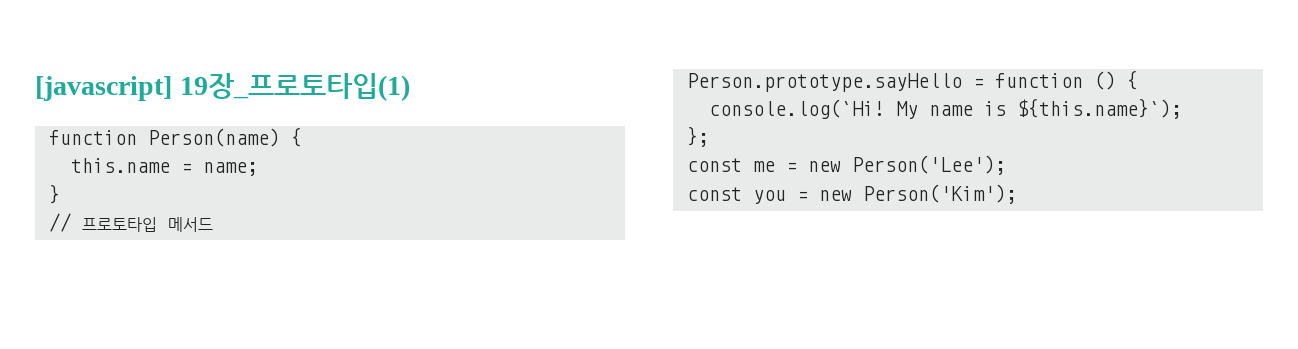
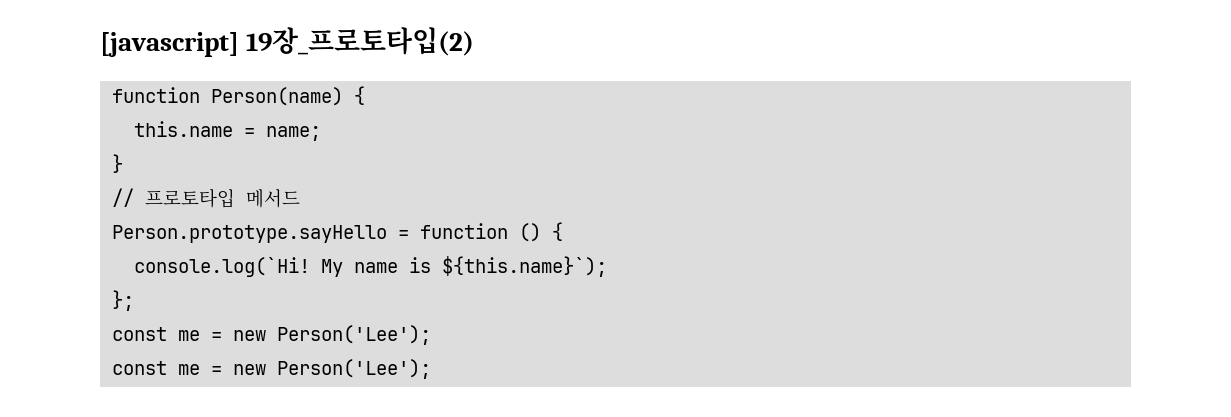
[179,73,410,101] 19장_프로토타입(1) -> [246,27,475,56] 19장_프로토타입(2)
[752,184,1017,204] you = new Person('Kim'); -> [178,359,431,379] me = new Person('Lee');

